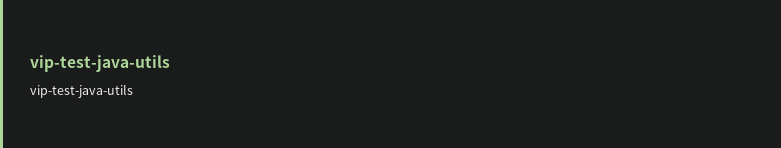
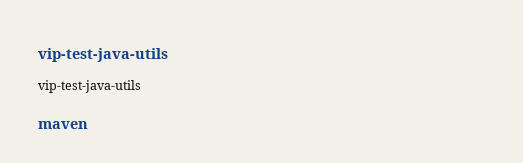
(133, 91) none -> [38,121,88,129] // maven

